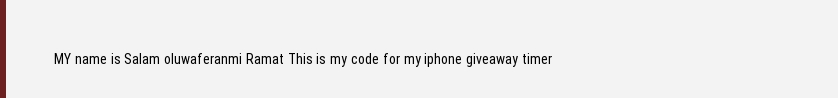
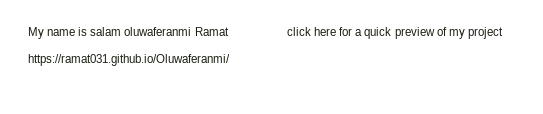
[54,53,71,64] MY -> [28,27,44,39] My
[124,53,161,64] Salam -> [90,27,122,36] salam
[287,53,552,67] This is my code for my iphone giveaway timer -> [28,54,230,66] [287,27,503,39] // https://ramat031.github.io/Oluwaferanmi/ click here for a quick preview of my project

